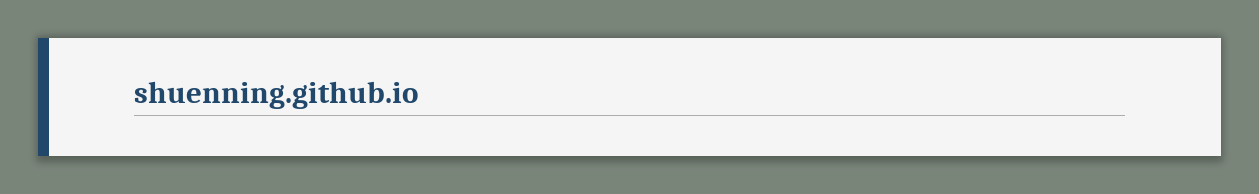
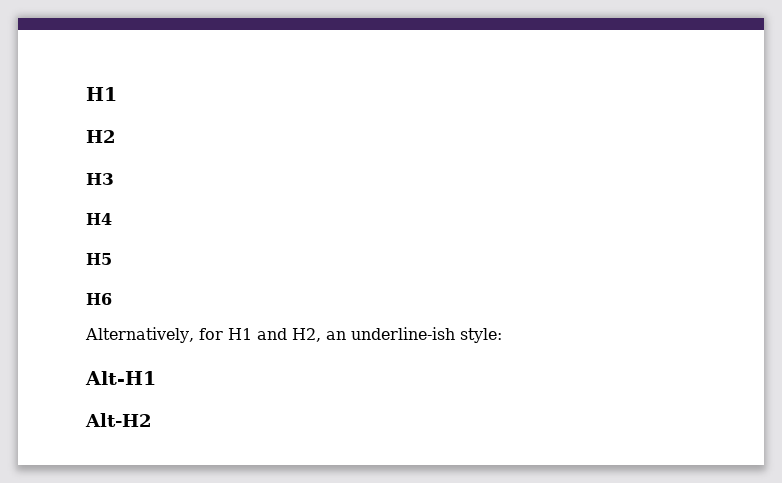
[134,81,418,109] shuenning.github.io -> [86,87,117,101] [86,130,116,143] [86,173,114,185] [86,213,112,225] [86,253,112,265] [86,293,112,305] [85,327,502,343] [85,371,156,385] [85,413,152,427] H1 // H2 // H3 // H4 // H5 // H6 // Alternatively, for H1 and H2, an underline-ish style: // Alt-H1 // Alt-H2

